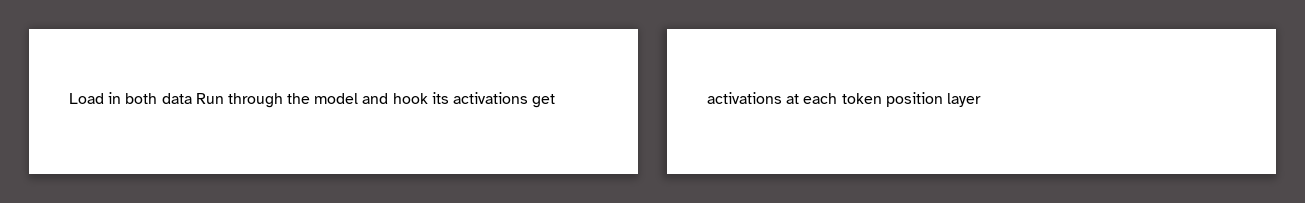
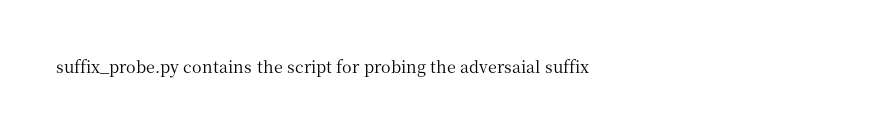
[69,92,981,108] Load in both data Run through the model and hook its activations get activations at each token position layer -> [56,59,589,78] suffix_probe.py contains the script for probing the adversaial suffix

